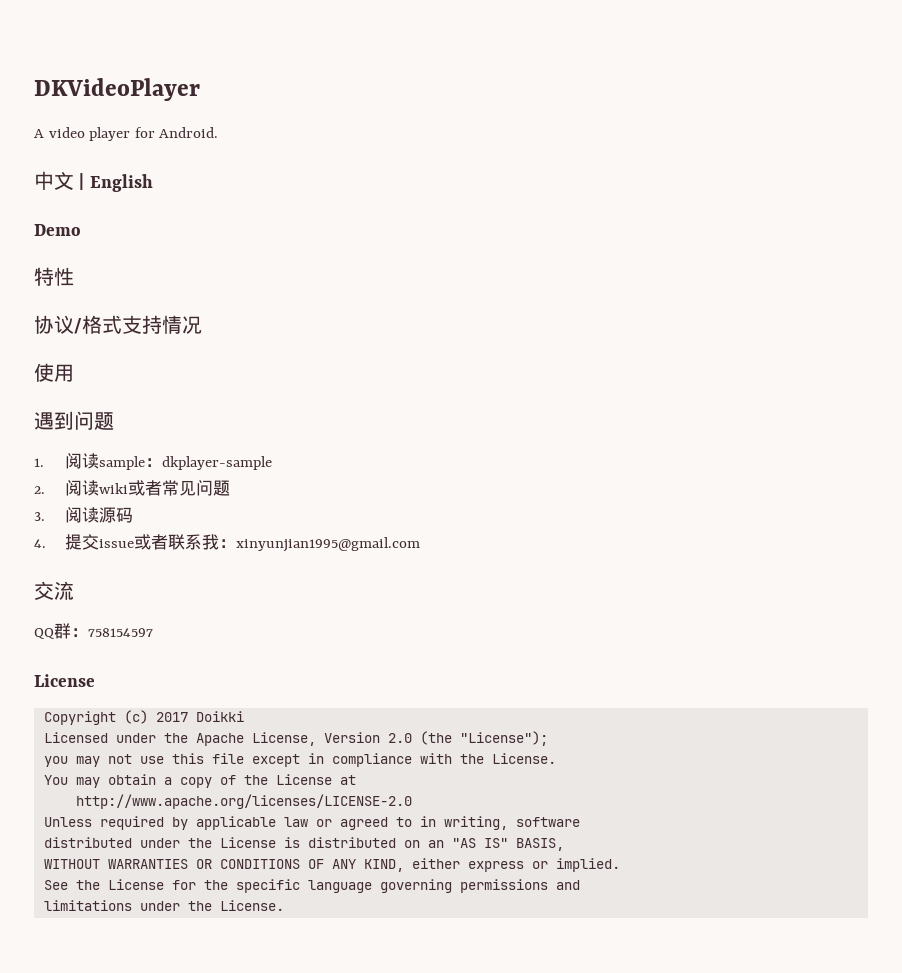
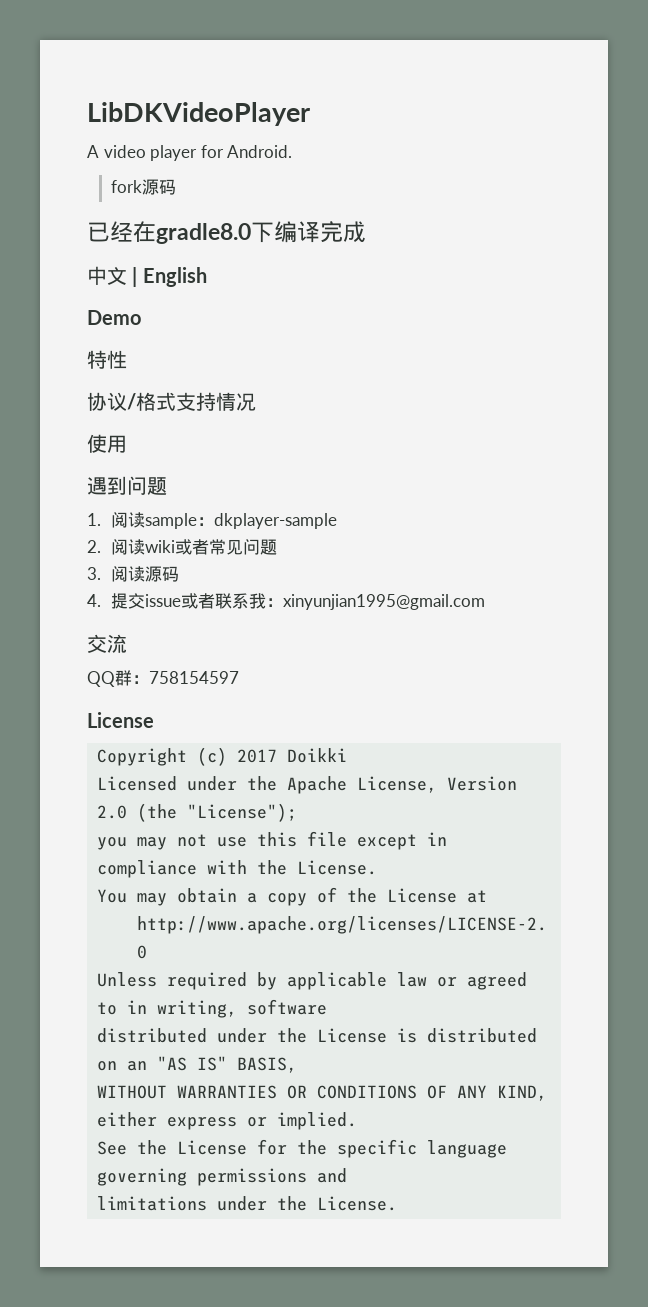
[34,78,200,101] DKVideoPlayer -> [87,102,310,126] LibDKVideoPlayer
(219, 132) none -> [111,179,177,195] [87,221,366,244] // fork源码 // 已经在gradle8.0下编译完成

